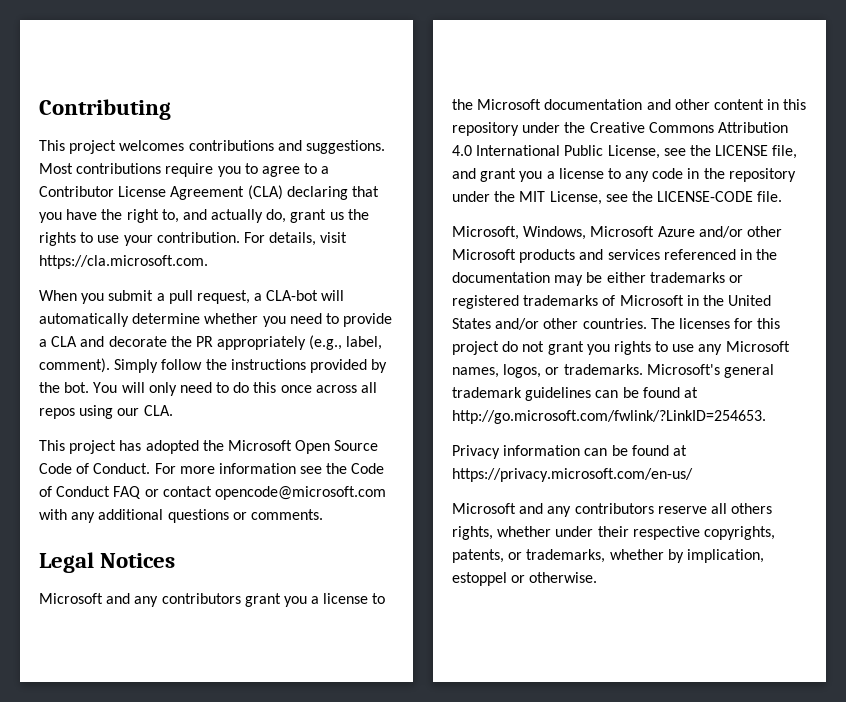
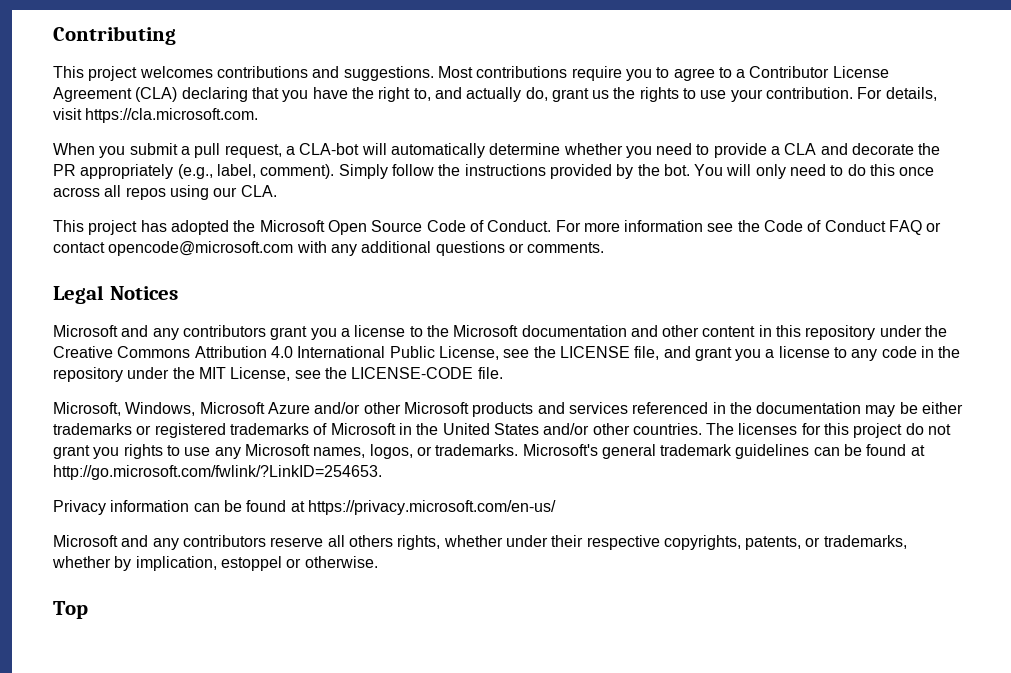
(598, 577) none -> [53,601,88,619] // Top

